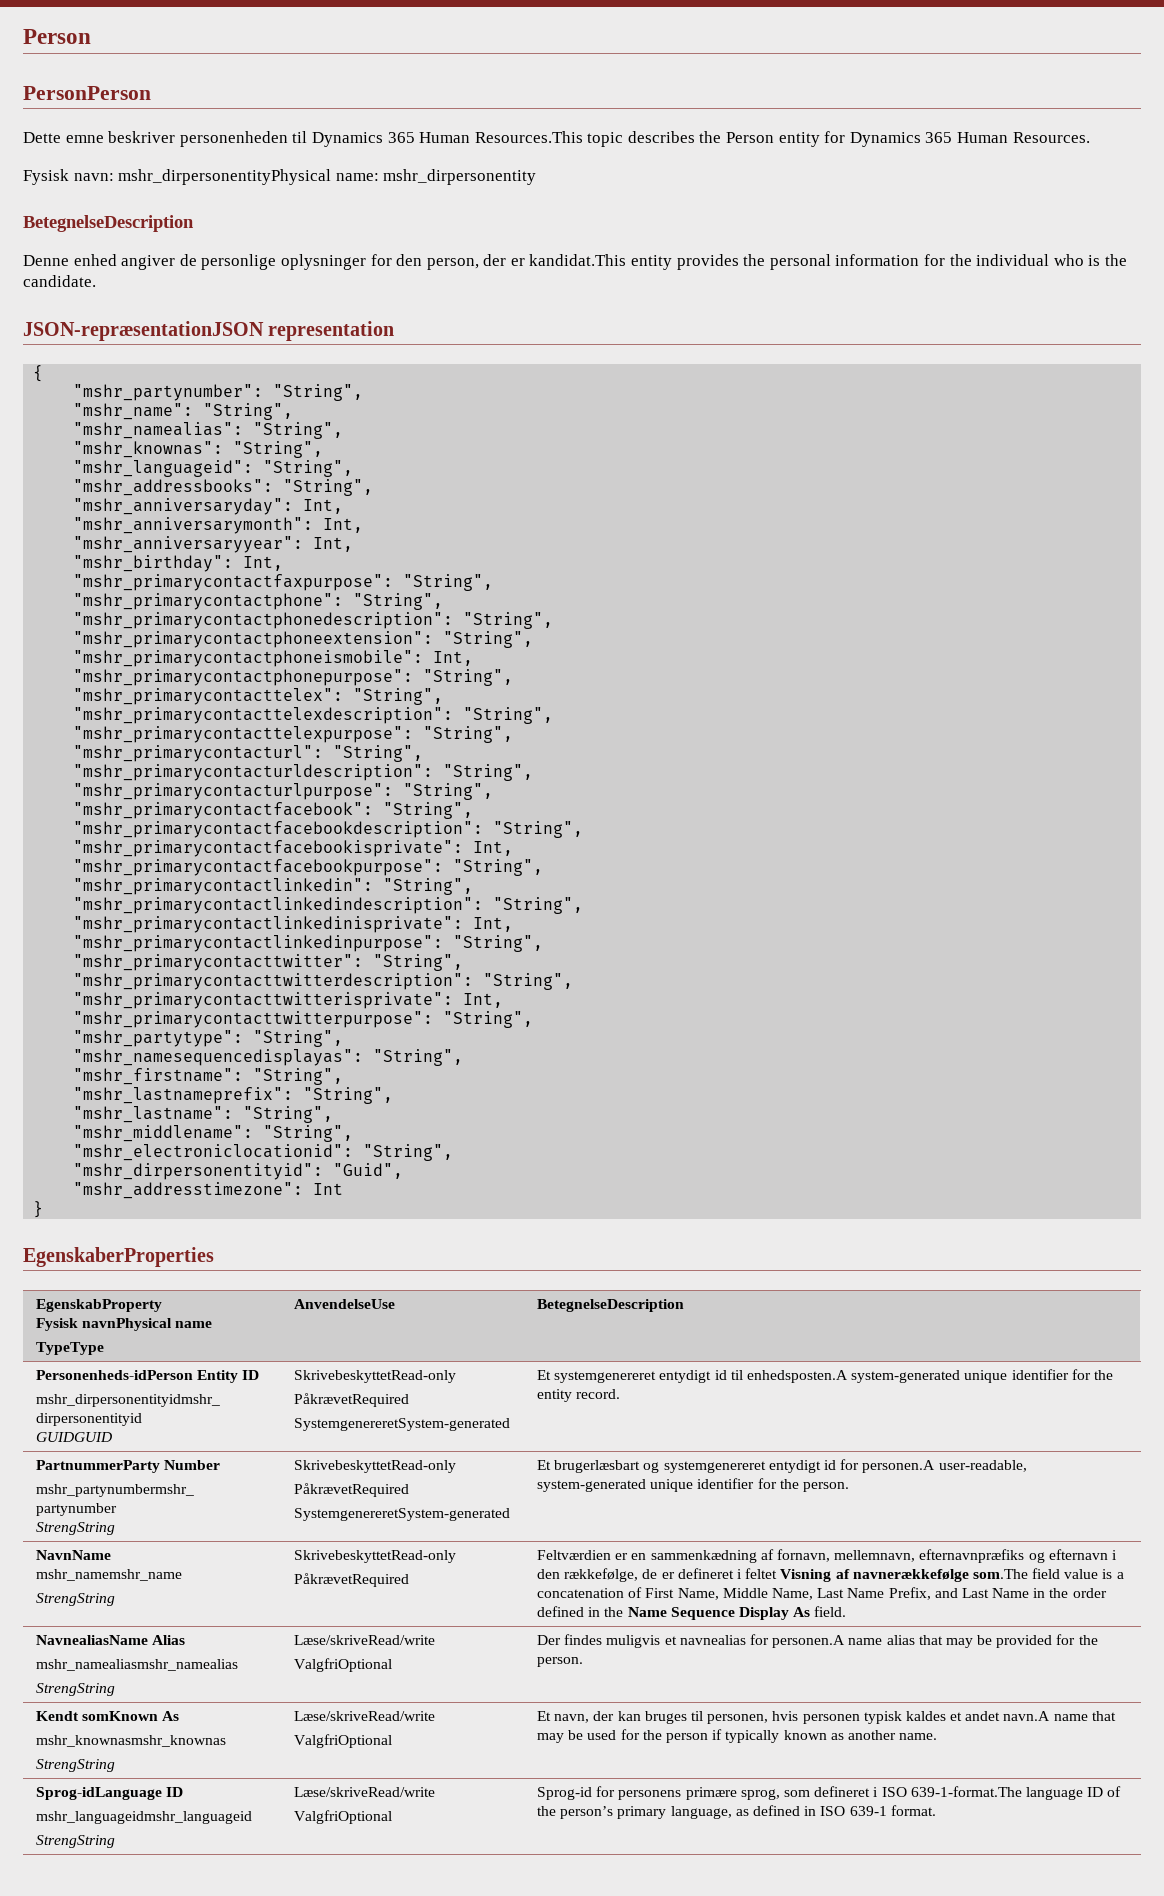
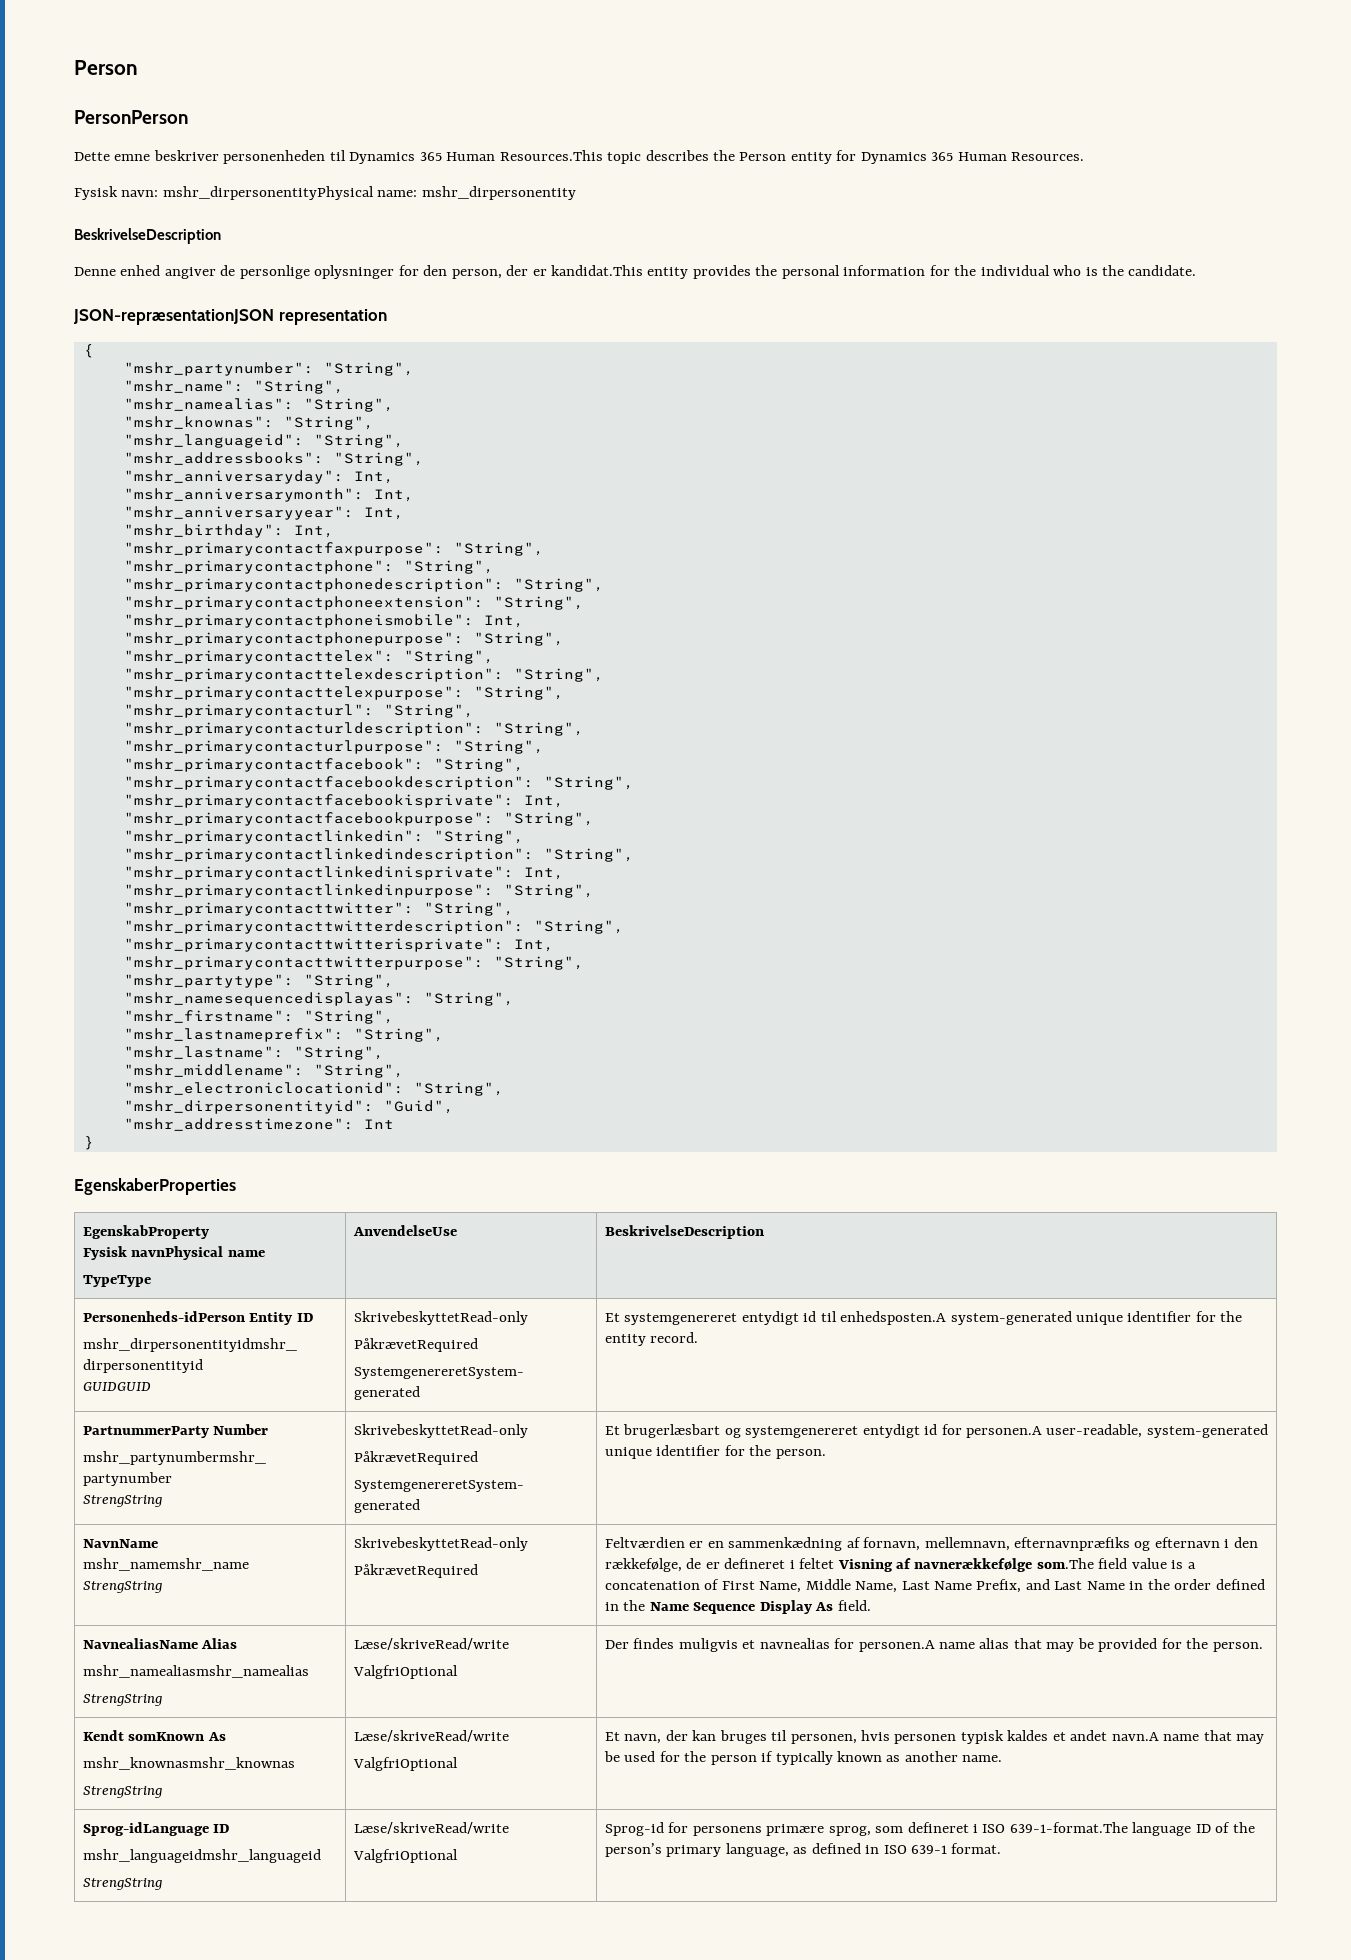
[23,215,194,232] BetegnelseDescription -> [74,228,221,244] BeskrivelseDescription
[537,1299,685,1312] BetegnelseDescription -> [604,1225,764,1239] BeskrivelseDescription

